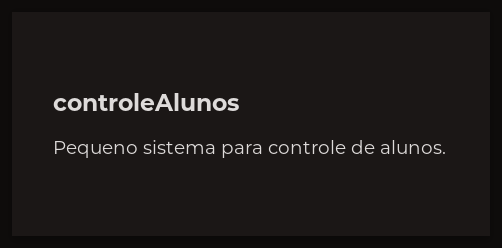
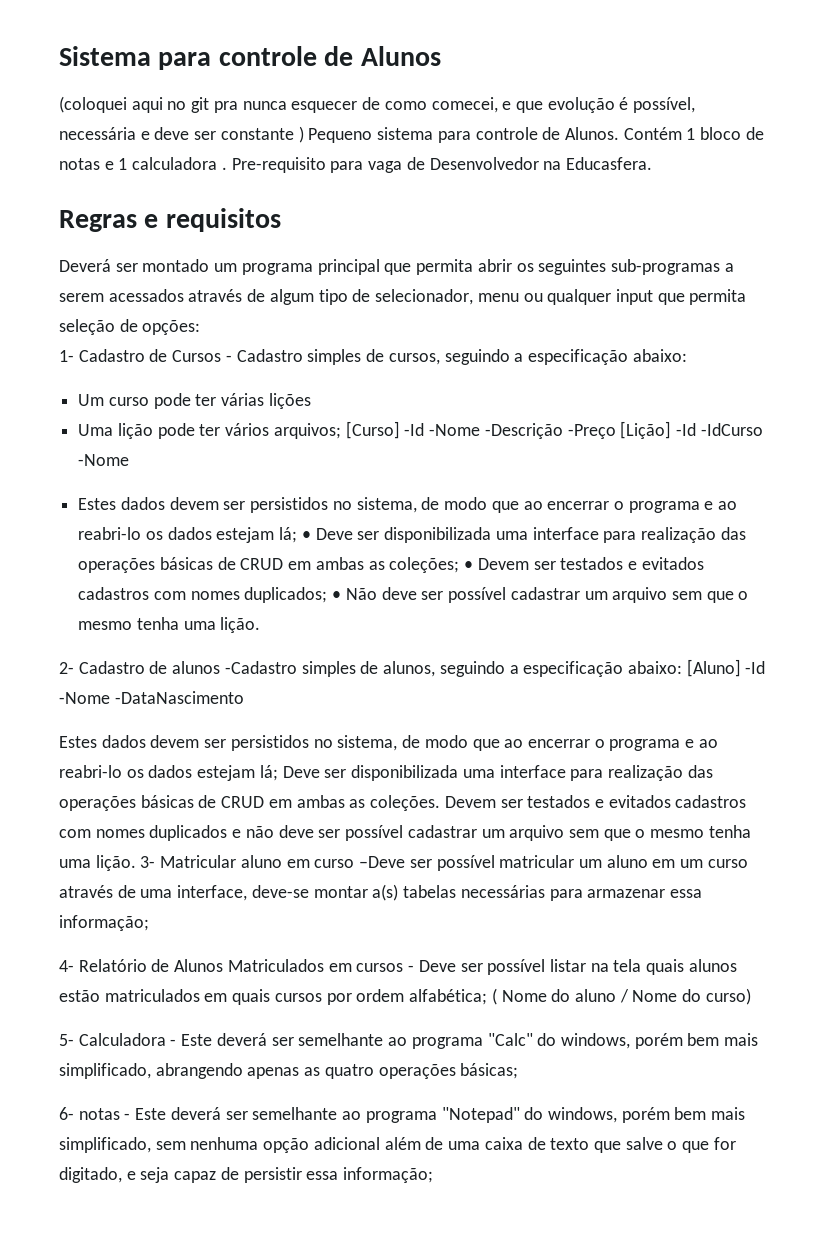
[53,93,239,111] controleAlunos // -> [59,46,441,70] [59,96,696,113] [59,126,304,143] Sistema para controle de Alunos // (coloquei aqui no git pra nunca esquecer de como comecei, e que evolução é possível, necessária e deve ser constante )
[380,140,446,154] alunos. -> [564,127,764,140] [59,157,652,173] [59,208,281,232] [59,259,734,275] [59,289,747,305] [59,319,201,335] [59,349,687,365] [78,393,311,409] [78,421,763,439] [78,454,130,466] [78,497,738,513] [78,527,746,543] [78,557,704,573] [78,587,749,603] [78,617,261,633] [59,659,766,677] [59,691,244,704] [59,735,718,751] [59,765,713,781] [59,795,747,811] [59,825,751,841] [59,855,748,871] [59,884,702,901] [59,915,149,931] [59,959,737,975] [59,988,751,1005] [59,1033,759,1049] [59,1063,519,1079] [59,1107,746,1123] [59,1137,736,1153] [59,1167,434,1183] Alunos. Contém 1 bloco de notas e 1 calculadora . Pre-requisito para vaga de Desenvolvedor na Educasfera. // Regras e requisitos // Deverá ser montado um programa principal que permita abrir os seguintes sub-programas a serem acessados através de algum tipo de selecionador, menu ou qualquer input que permita seleção de opções: // 1- Cadastro de Cursos - Cadastro simples de cursos, seguindo a especificação abaixo: // Um curso pode ter várias lições // Uma lição pode ter vários arquivos; [Curso] -Id -Nome -Descrição -Preço [Lição] -Id -IdCurso -Nome // Estes dados devem ser persistidos no sistema, de modo que ao encerrar o programa e ao reabri-lo os dados estejam lá; • Deve ser disponibilizada uma interface para realização das operações básicas de CRUD em ambas as coleções; • Devem ser testados e evitados cadastros com nomes duplicados; • Não deve ser possível cadastrar um arquivo sem que o mesmo tenha uma lição. // 2- Cadastro de alunos -Cadastro simples de alunos, seguindo a especificação abaixo: [Aluno] -Id -Nome -DataNascimento // Estes dados devem ser persistidos no sistema, de modo que ao encerrar o programa e ao reabri-lo os dados estejam lá; Deve ser disponibilizada uma interface para realização das operações básicas de CRUD em ambas as coleções. Devem ser testados e evitados cadastros com nomes duplicados e não deve ser possível cadastrar um arquivo sem que o mesmo tenha uma lição. 3- Matricular aluno em curso –Deve ser possível matricular um aluno em um curso através de uma interface, deve-se montar a(s) tabelas necessárias para armazenar essa informação; // 4- Relatório de Alunos Matriculados em cursos - Deve ser possível listar na tela quais alunos estão matriculados em quais cursos por ordem alfabética; ( Nome do aluno / Nome do curso) // 5- Calculadora - Este deverá ser semelhante ao programa "Calc" do windows, porém bem mais simplificado, abrangendo apenas as quatro operações básicas; // 6- notas - Este deverá ser semelhante ao programa "Notepad" do windows, porém bem mais simplificado, sem nenhuma opção adicional além de uma caixa de texto que salve o que for digitado, e seja capaz de persistir essa informação;

